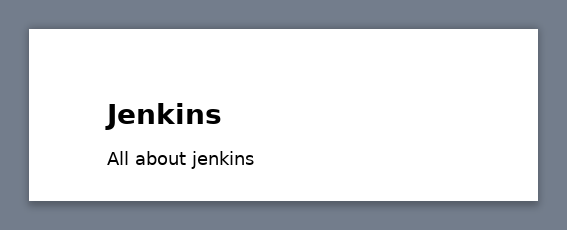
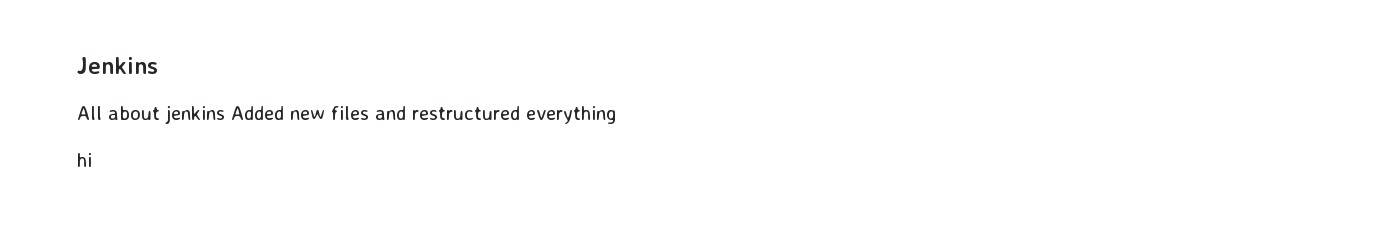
(254, 160) none -> [231,106,617,124] [77,153,92,167] Added new files and restructured everything // hi

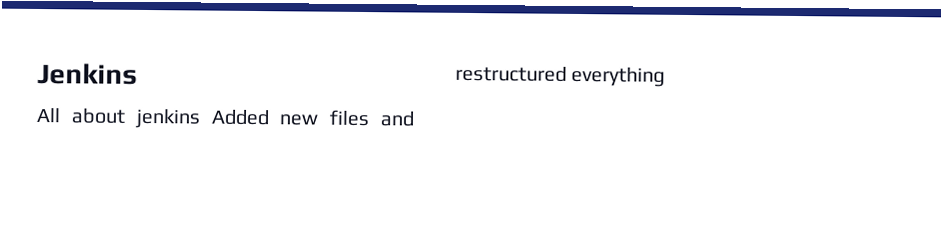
[77,153,92,167] // hi -> (666, 76) none

